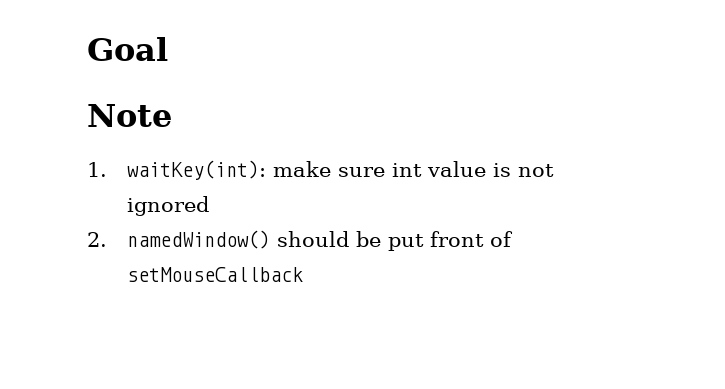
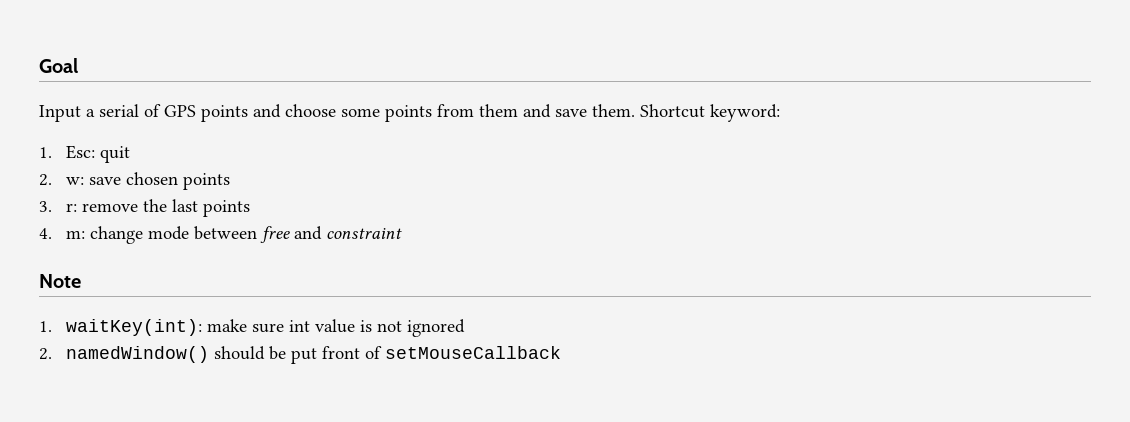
(168, 49) none -> [39,104,780,122] [39,145,131,163] [39,172,231,190] [39,199,251,217] [39,226,403,244] // Input a serial of GPS points and choose some points from them and save them. Shortcut keyword: // 1. Esc: quit // 2. w: save chosen points // 3. r: remove the last points // 4. m: change mode between free and constraint

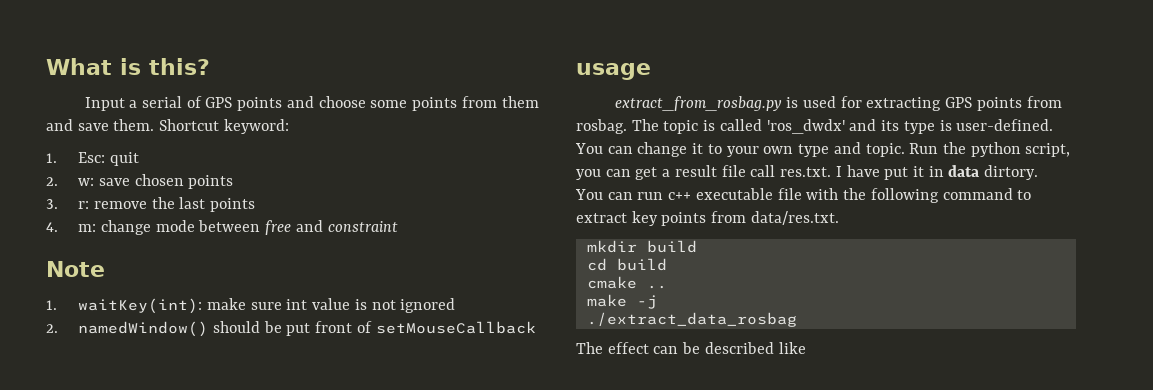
[39,58,78,73] Goal -> [46,58,210,75] What is this?
(562, 352) none -> [576,63,651,80] [614,96,1062,111] [576,119,1054,134] [575,142,1071,157] [576,165,1039,180] [575,188,1032,203] [576,211,839,226] [586,240,697,253] [586,258,667,271] [586,276,667,289] [586,294,657,309] [586,312,797,327] [576,342,806,354] // usage // extract_from_rosbag.py is used for extracting GPS points from rosbag. The topic is called 'ros_dwdx' and its type is user-defined. You can change it to your own type and topic. Run the python script, you can get a result file call res.txt. I have put it in data dirtory. // You can run c++ executable file with the following command to extract key points from data/res.txt. // mkdir build // cd build // cmake .. // make -j // ./extract_data_rosbag // The effect can be described like

